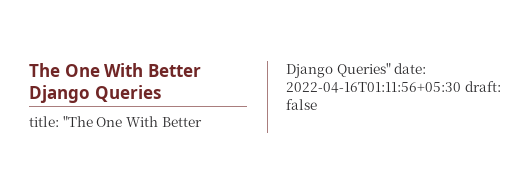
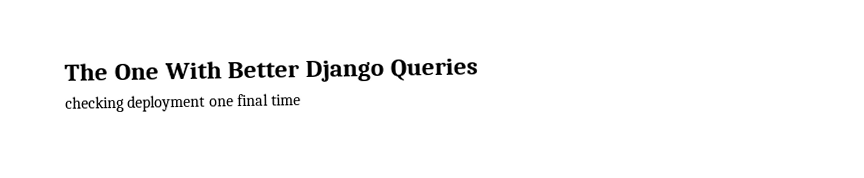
[29,116,202,127] [286,63,427,78] [286,81,501,93] [286,99,317,110] title: "The One With Better Django Queries" date: 2022-04-16T01:11:56+05:30 draft: false -> [65,93,302,113] checking deployment one final time

